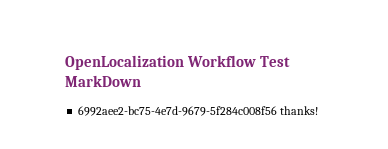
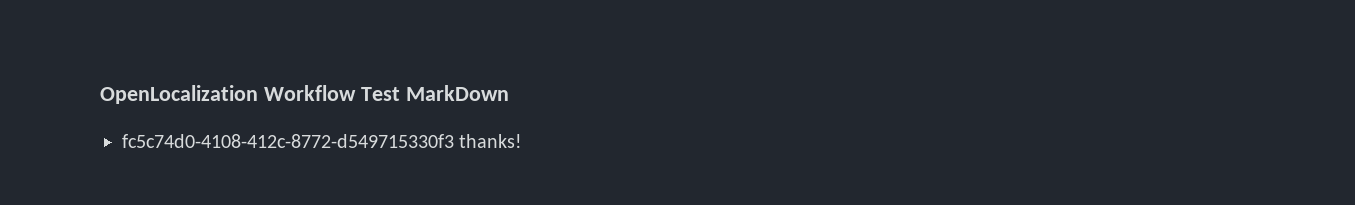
[78,106,278,116] 6992aee2-bc75-4e7d-9679-5f284c008f56 -> [122,134,454,148] fc5c74d0-4108-412c-8772-d549715330f3

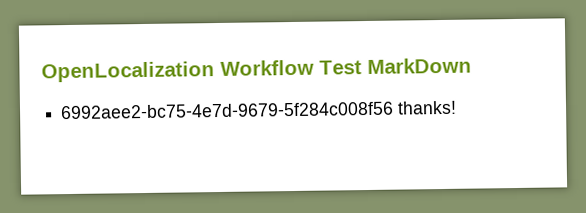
[122,134,454,148] fc5c74d0-4108-412c-8772-d549715330f3 -> [60,101,395,120] 6992aee2-bc75-4e7d-9679-5f284c008f56

